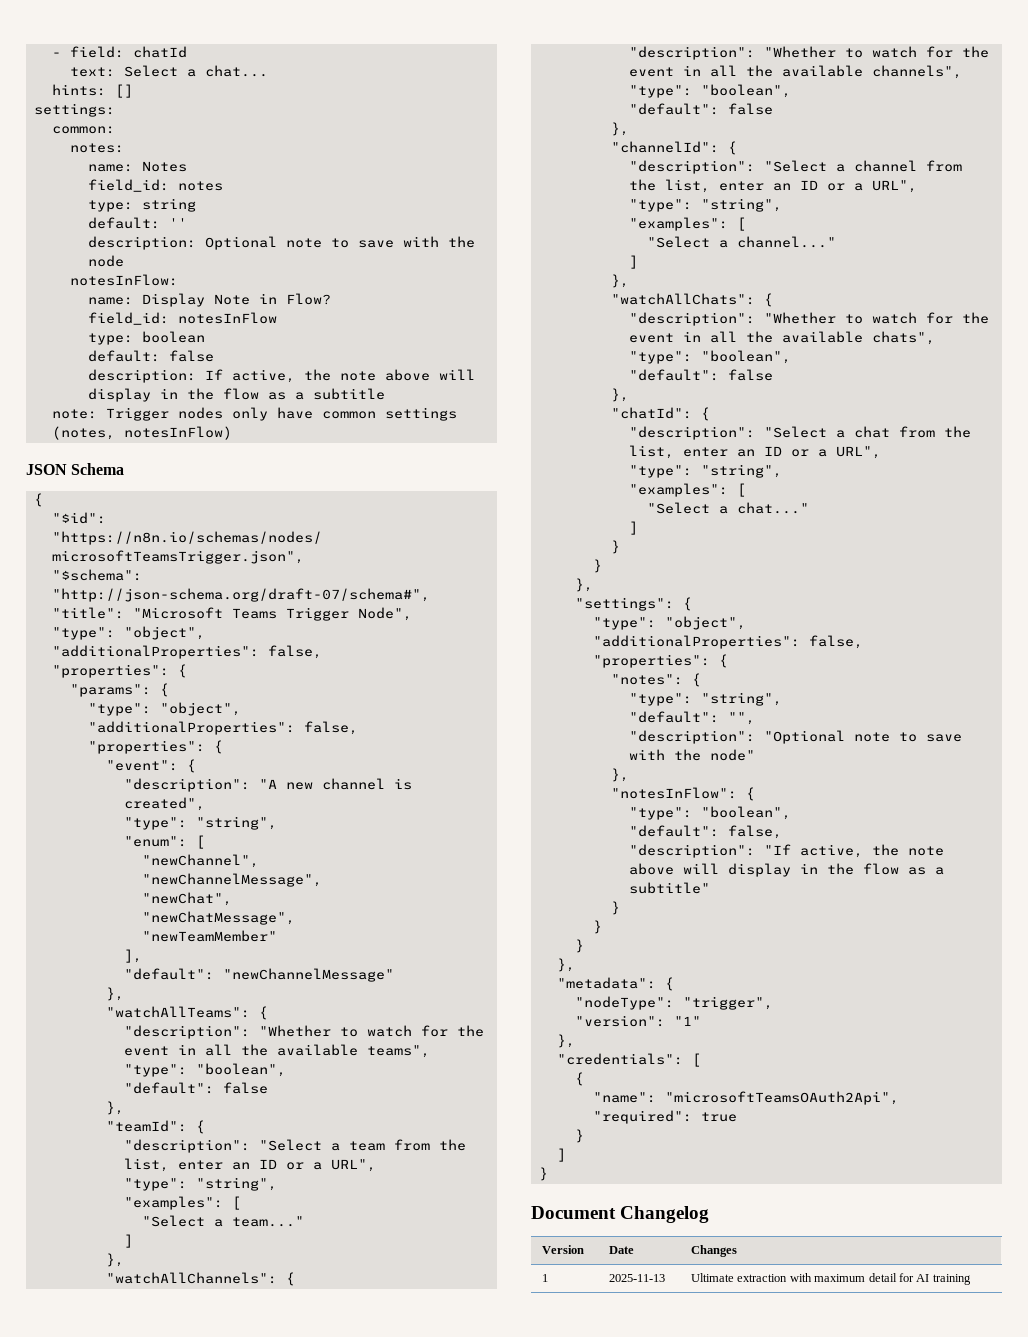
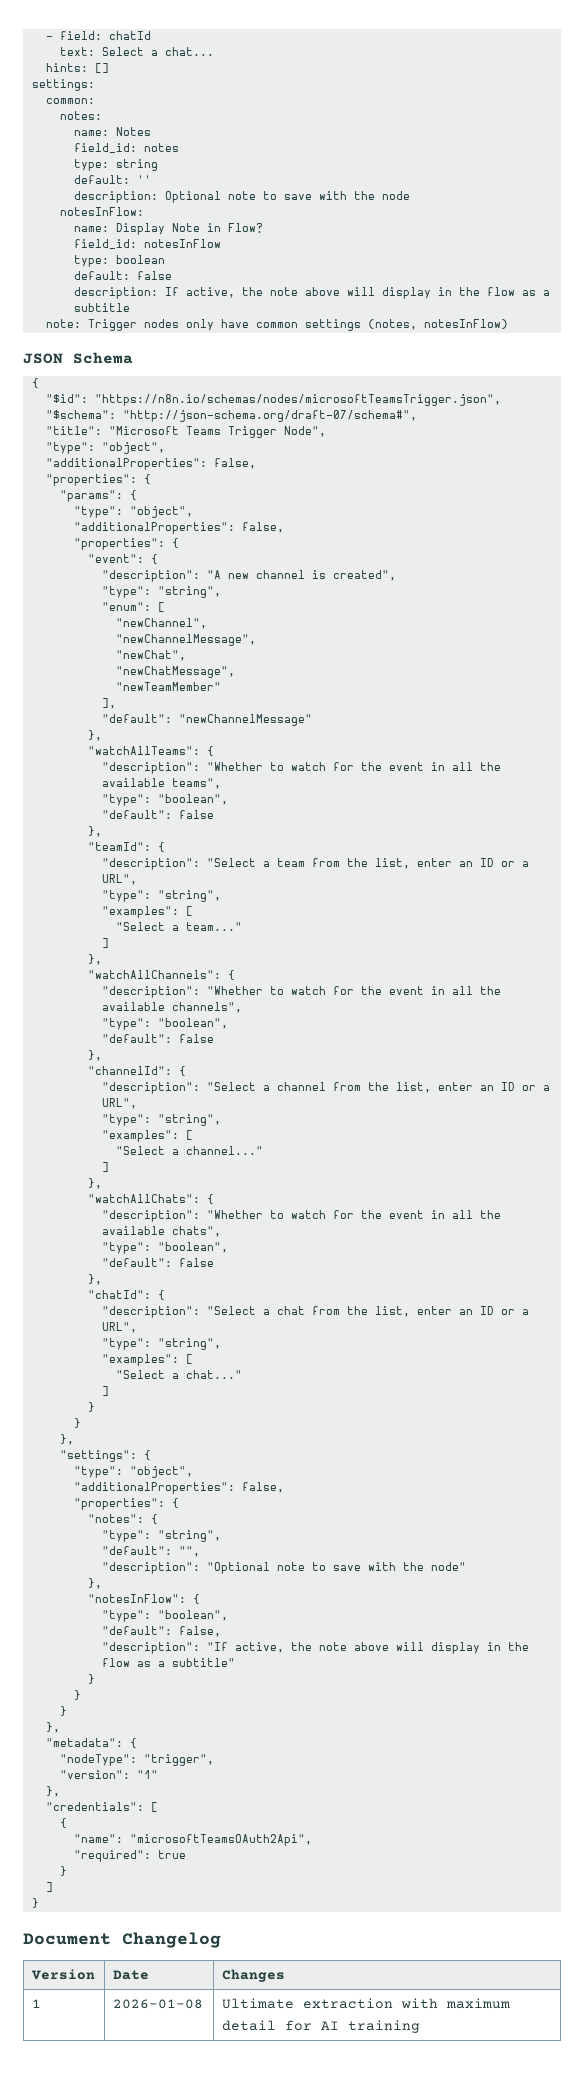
[609,1274,666,1282] 2025-11-13 -> [112,1999,203,2009] 2026-01-08

